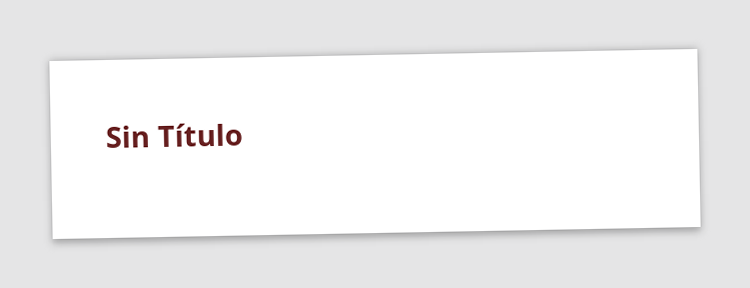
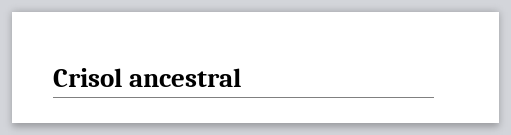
[105,122,244,149] Sin Título -> [53,68,242,87] Crisol ancestral

